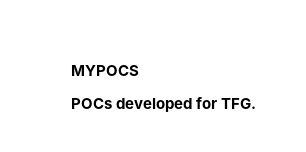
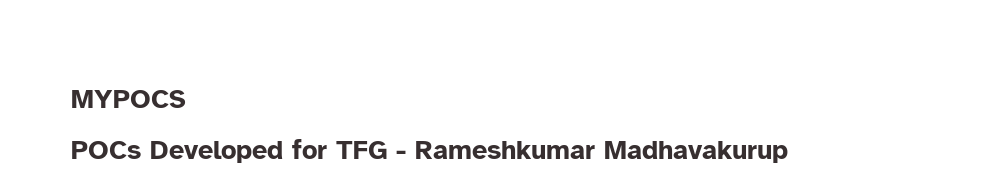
[116,97,257,112] developed for TFG. -> [150,139,788,163] Developed for TFG - Rameshkumar Madhavakurup

